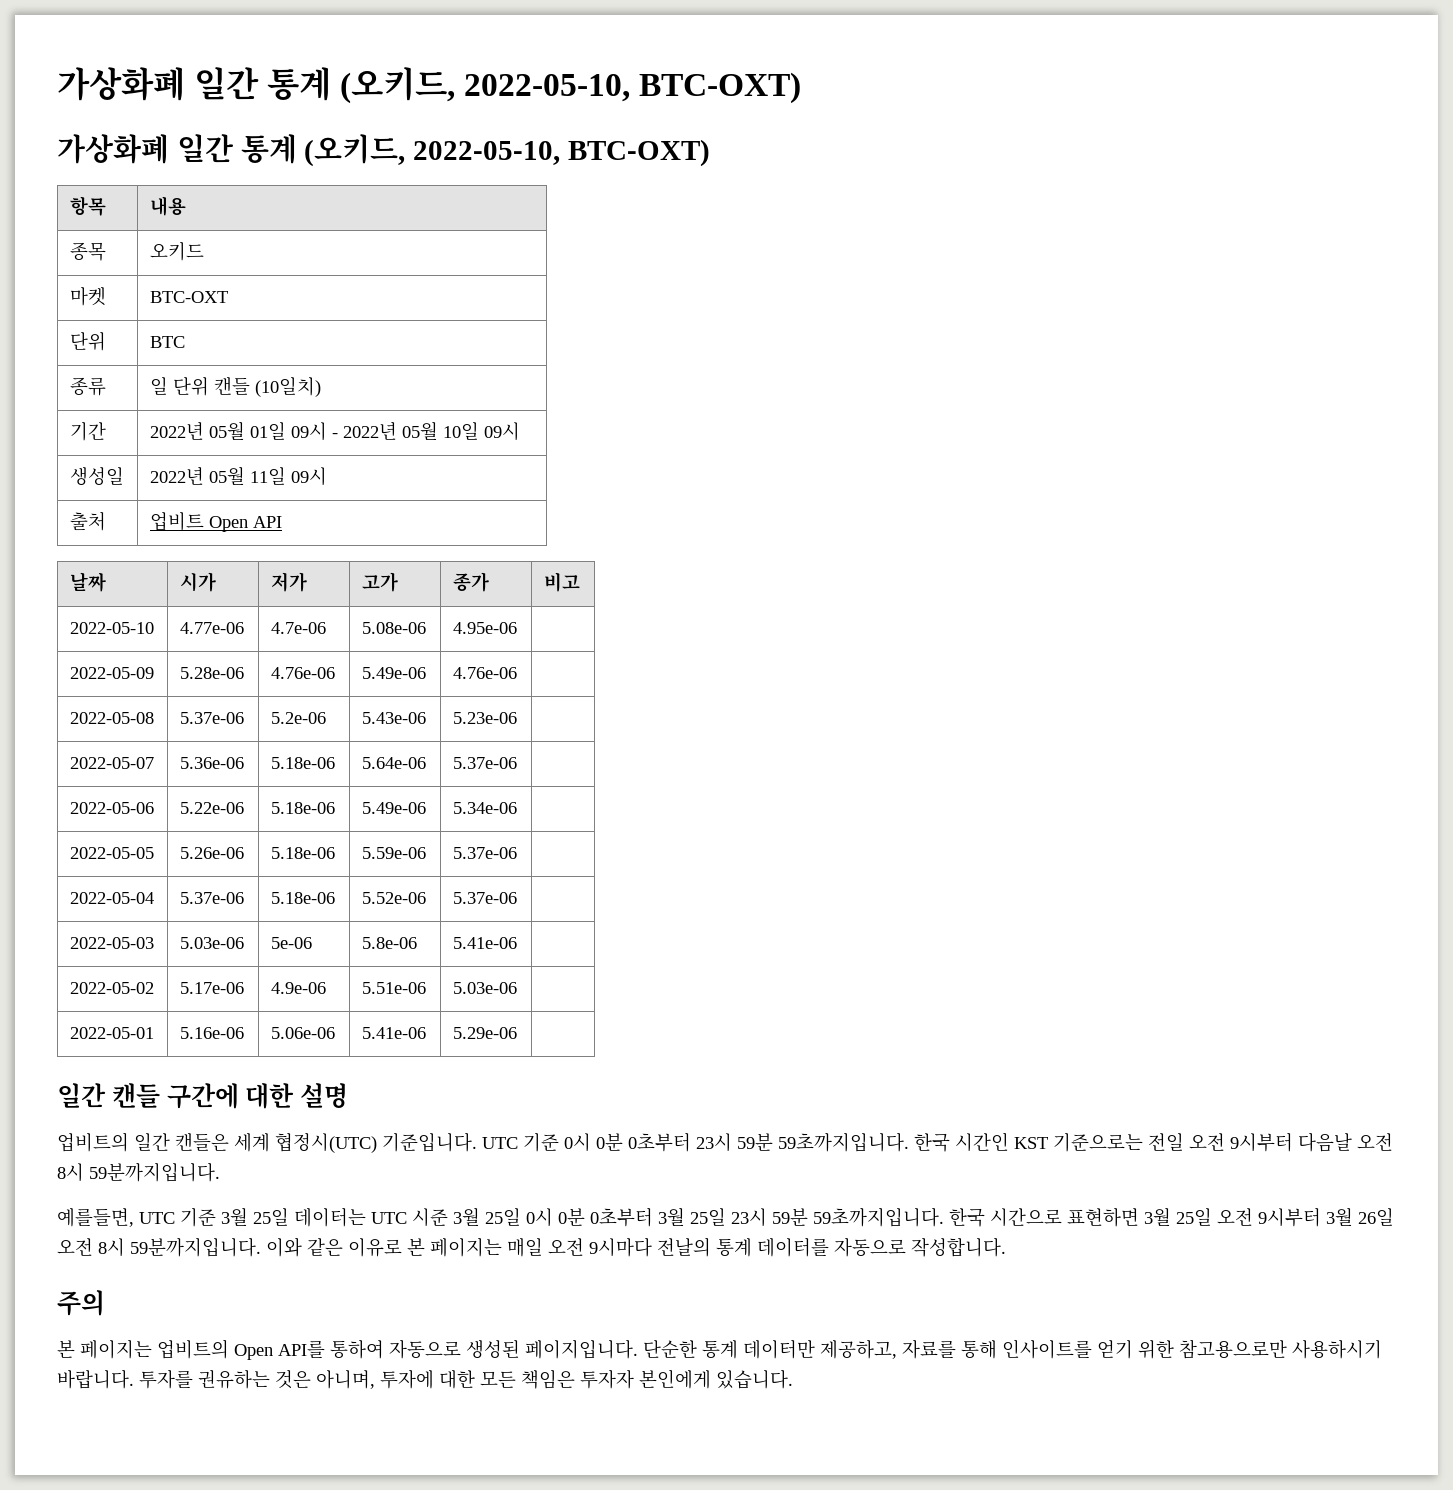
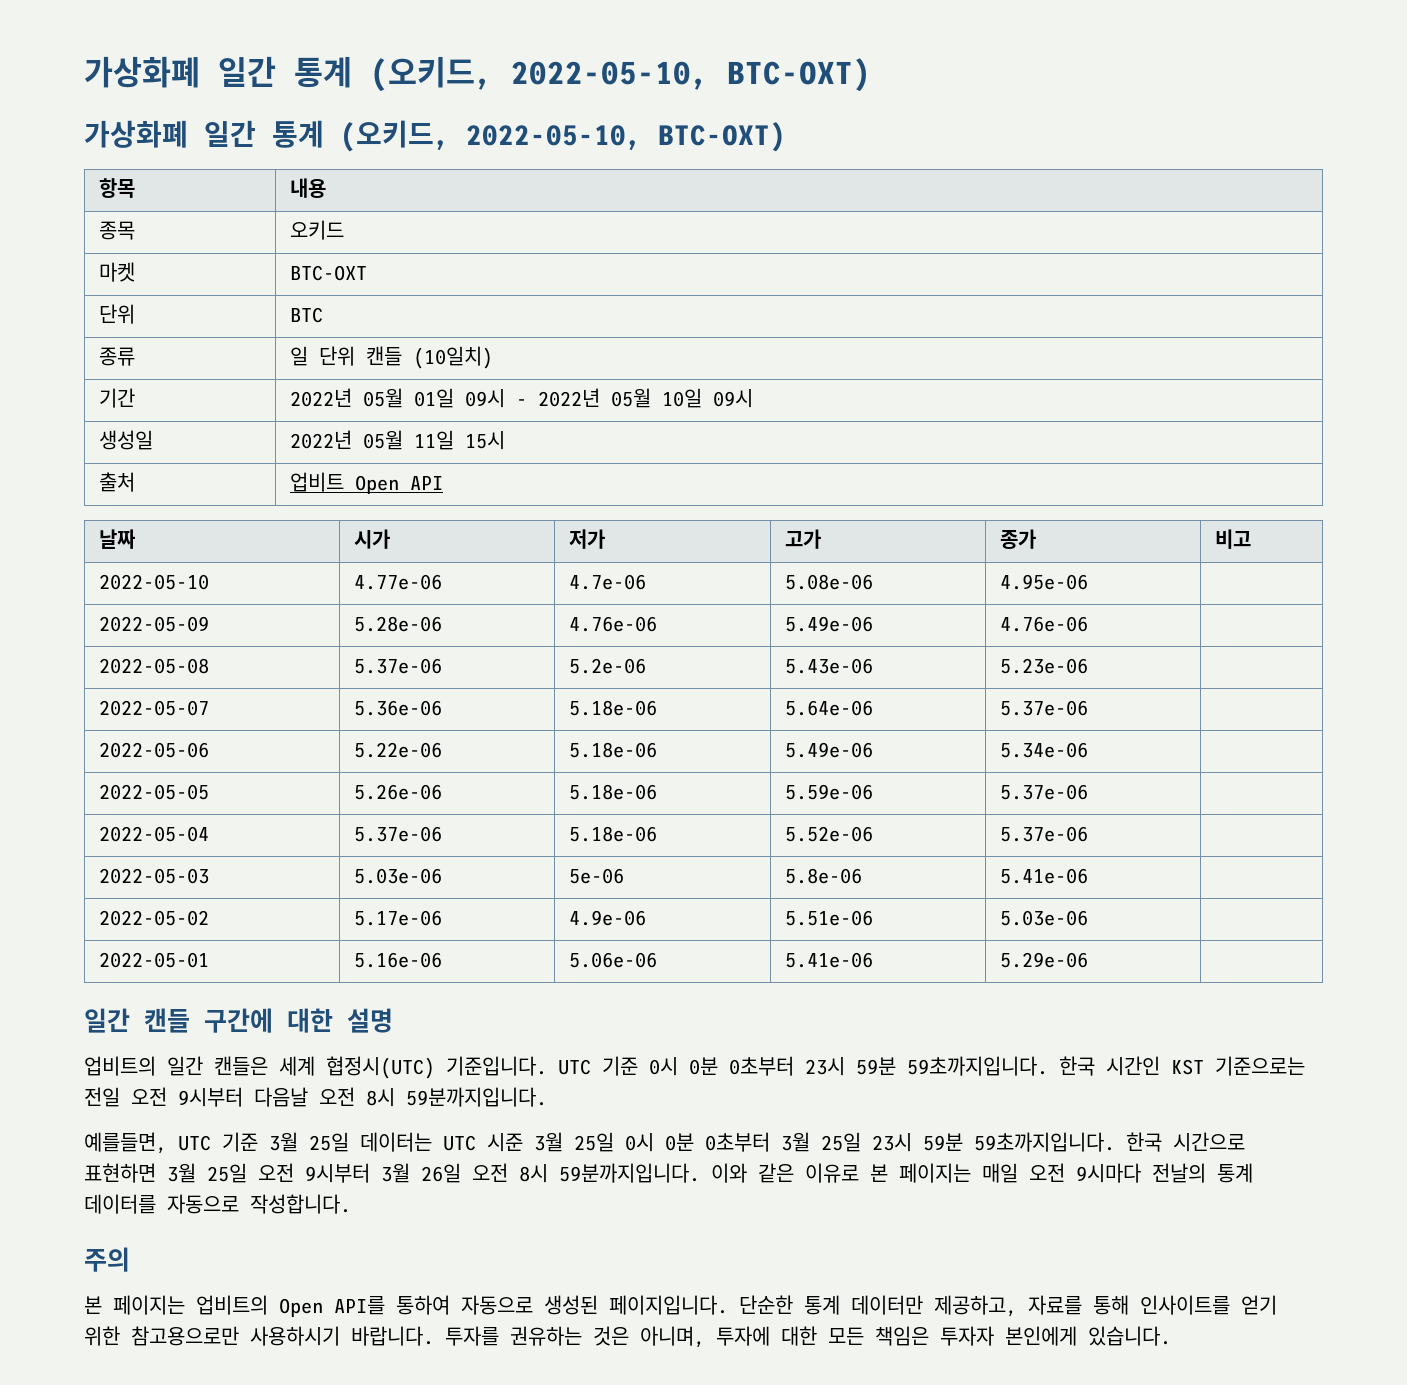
[290,467,327,485] 09시 -> [464,431,505,450] 15시

